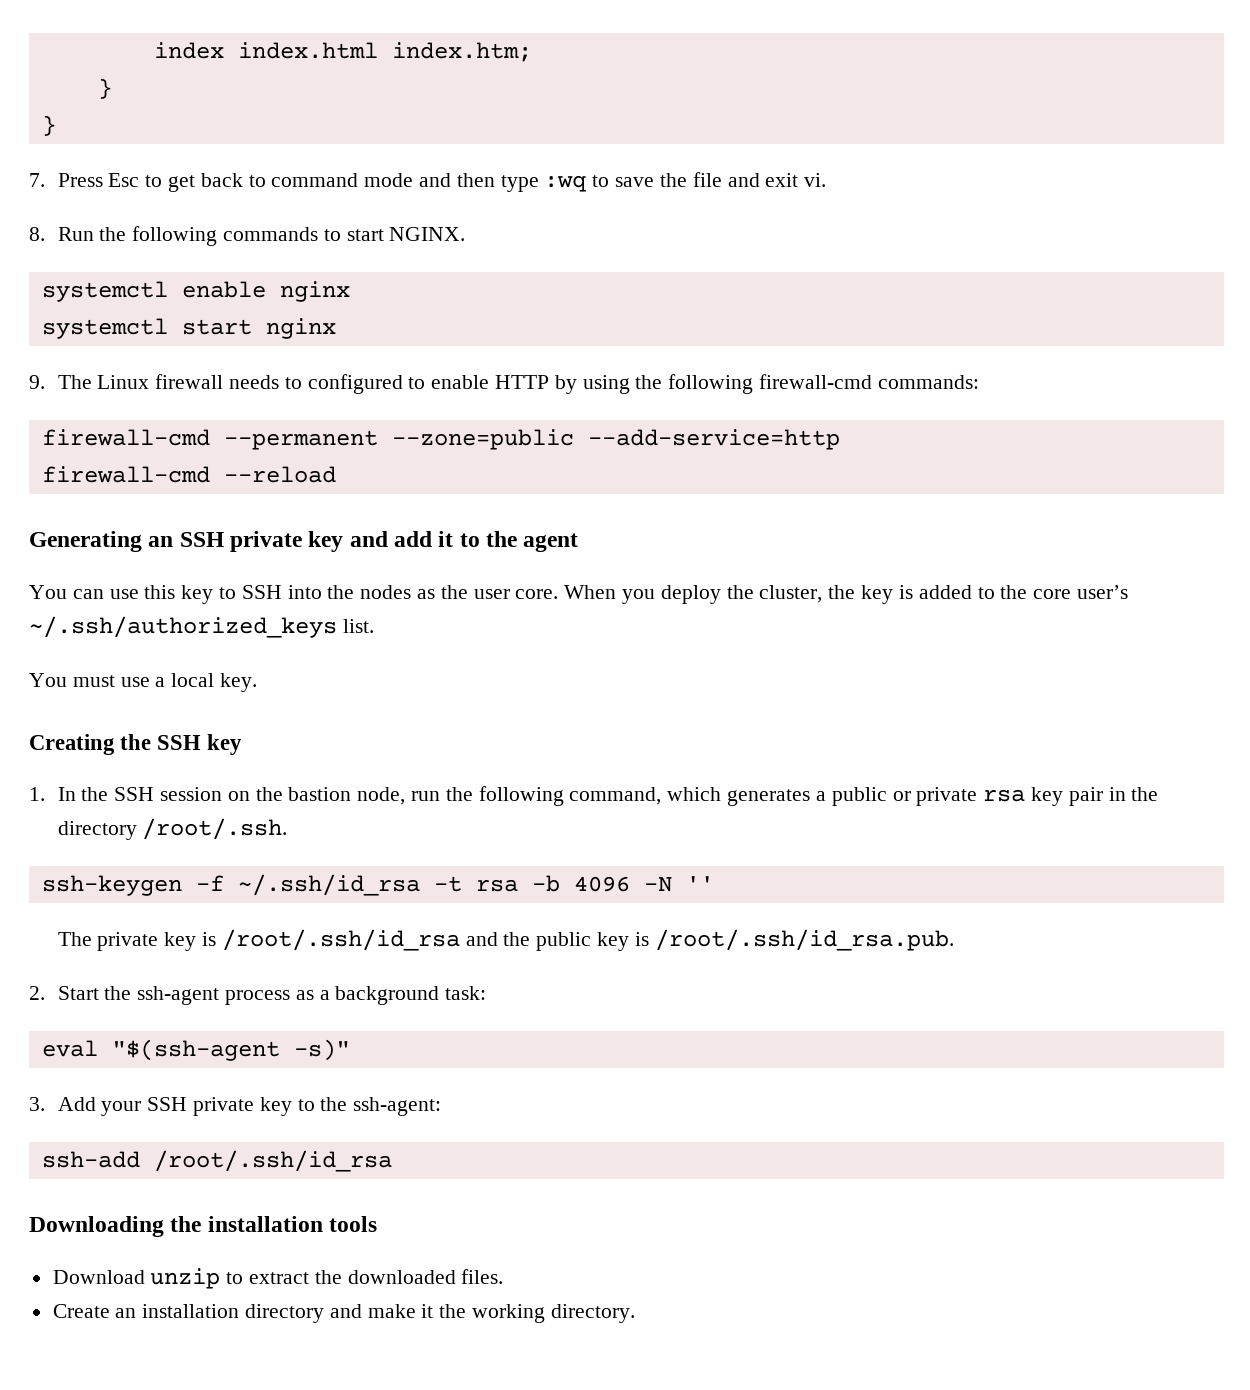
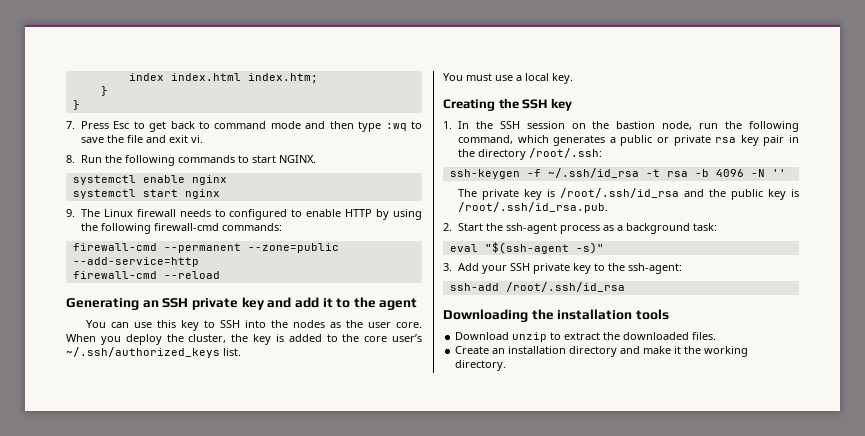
[142,818,288,840] /root/.ssh. -> [528,148,602,158] /root/.ssh:

